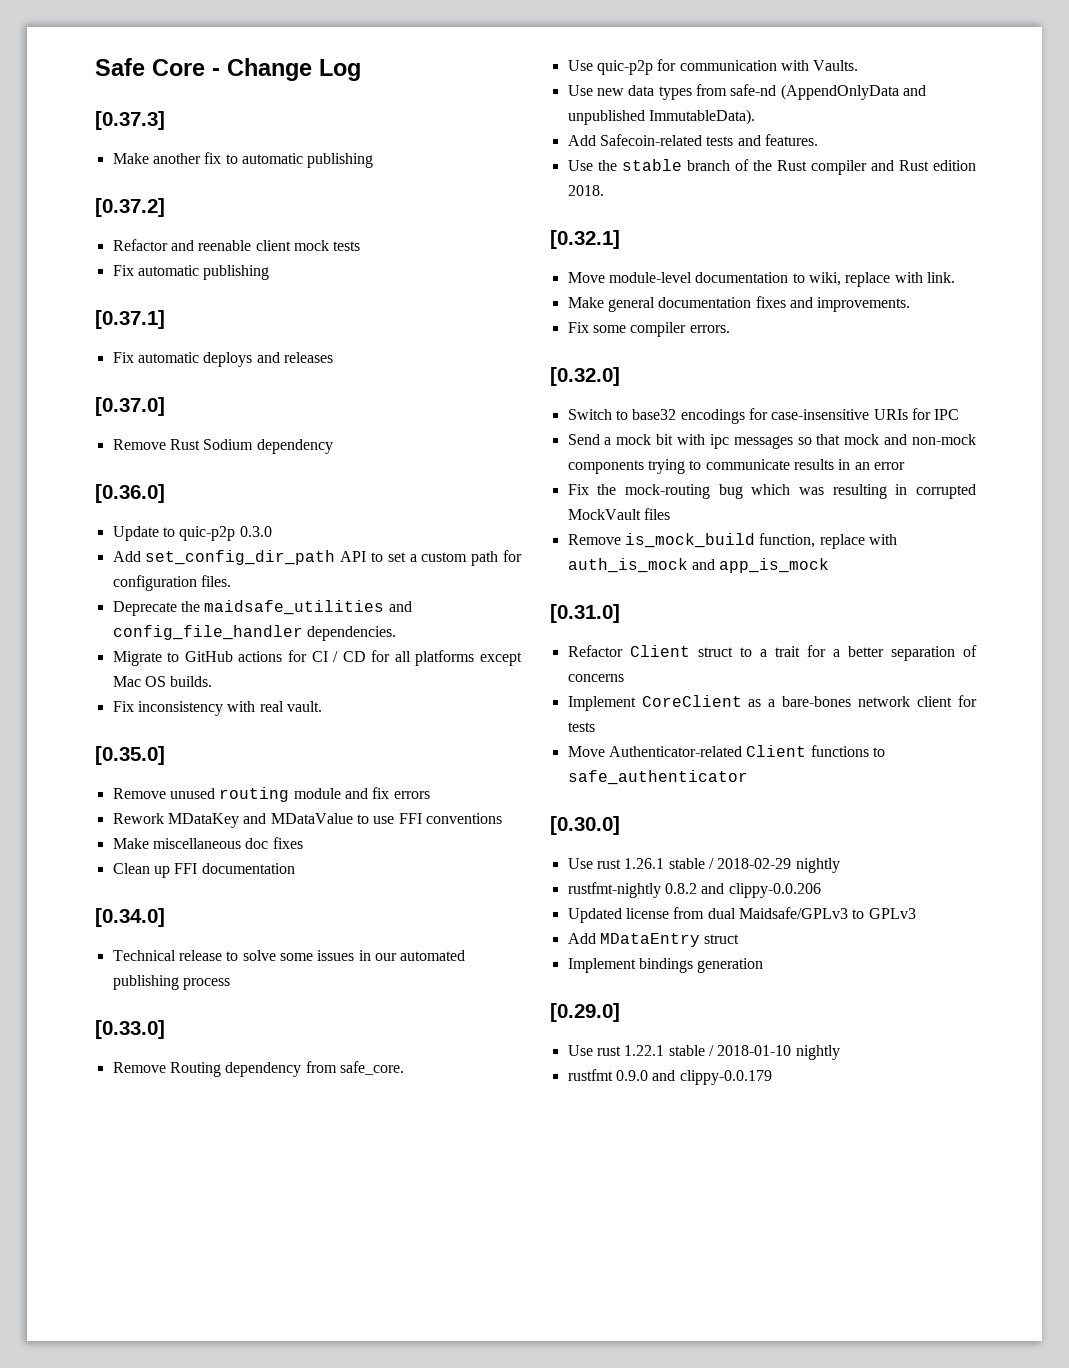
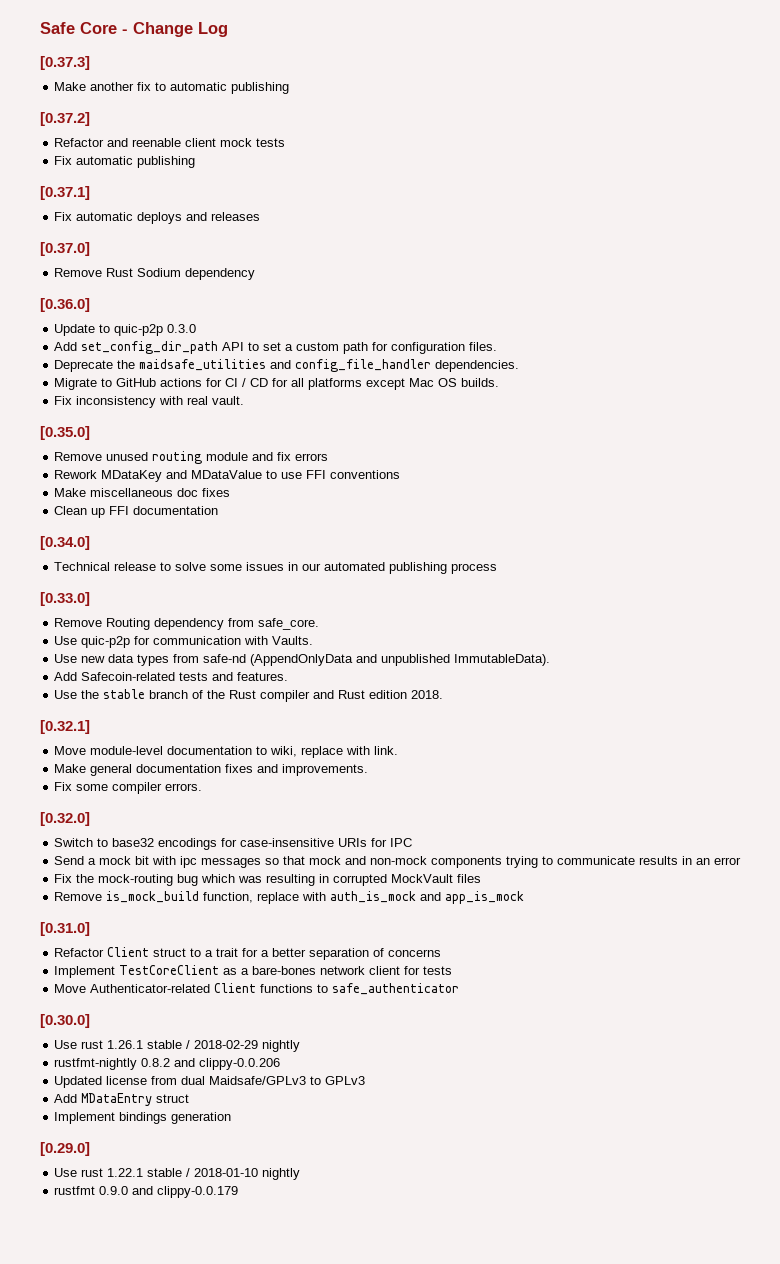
[641,695,742,707] CoreClient -> [119,965,220,975] TestCoreClient

